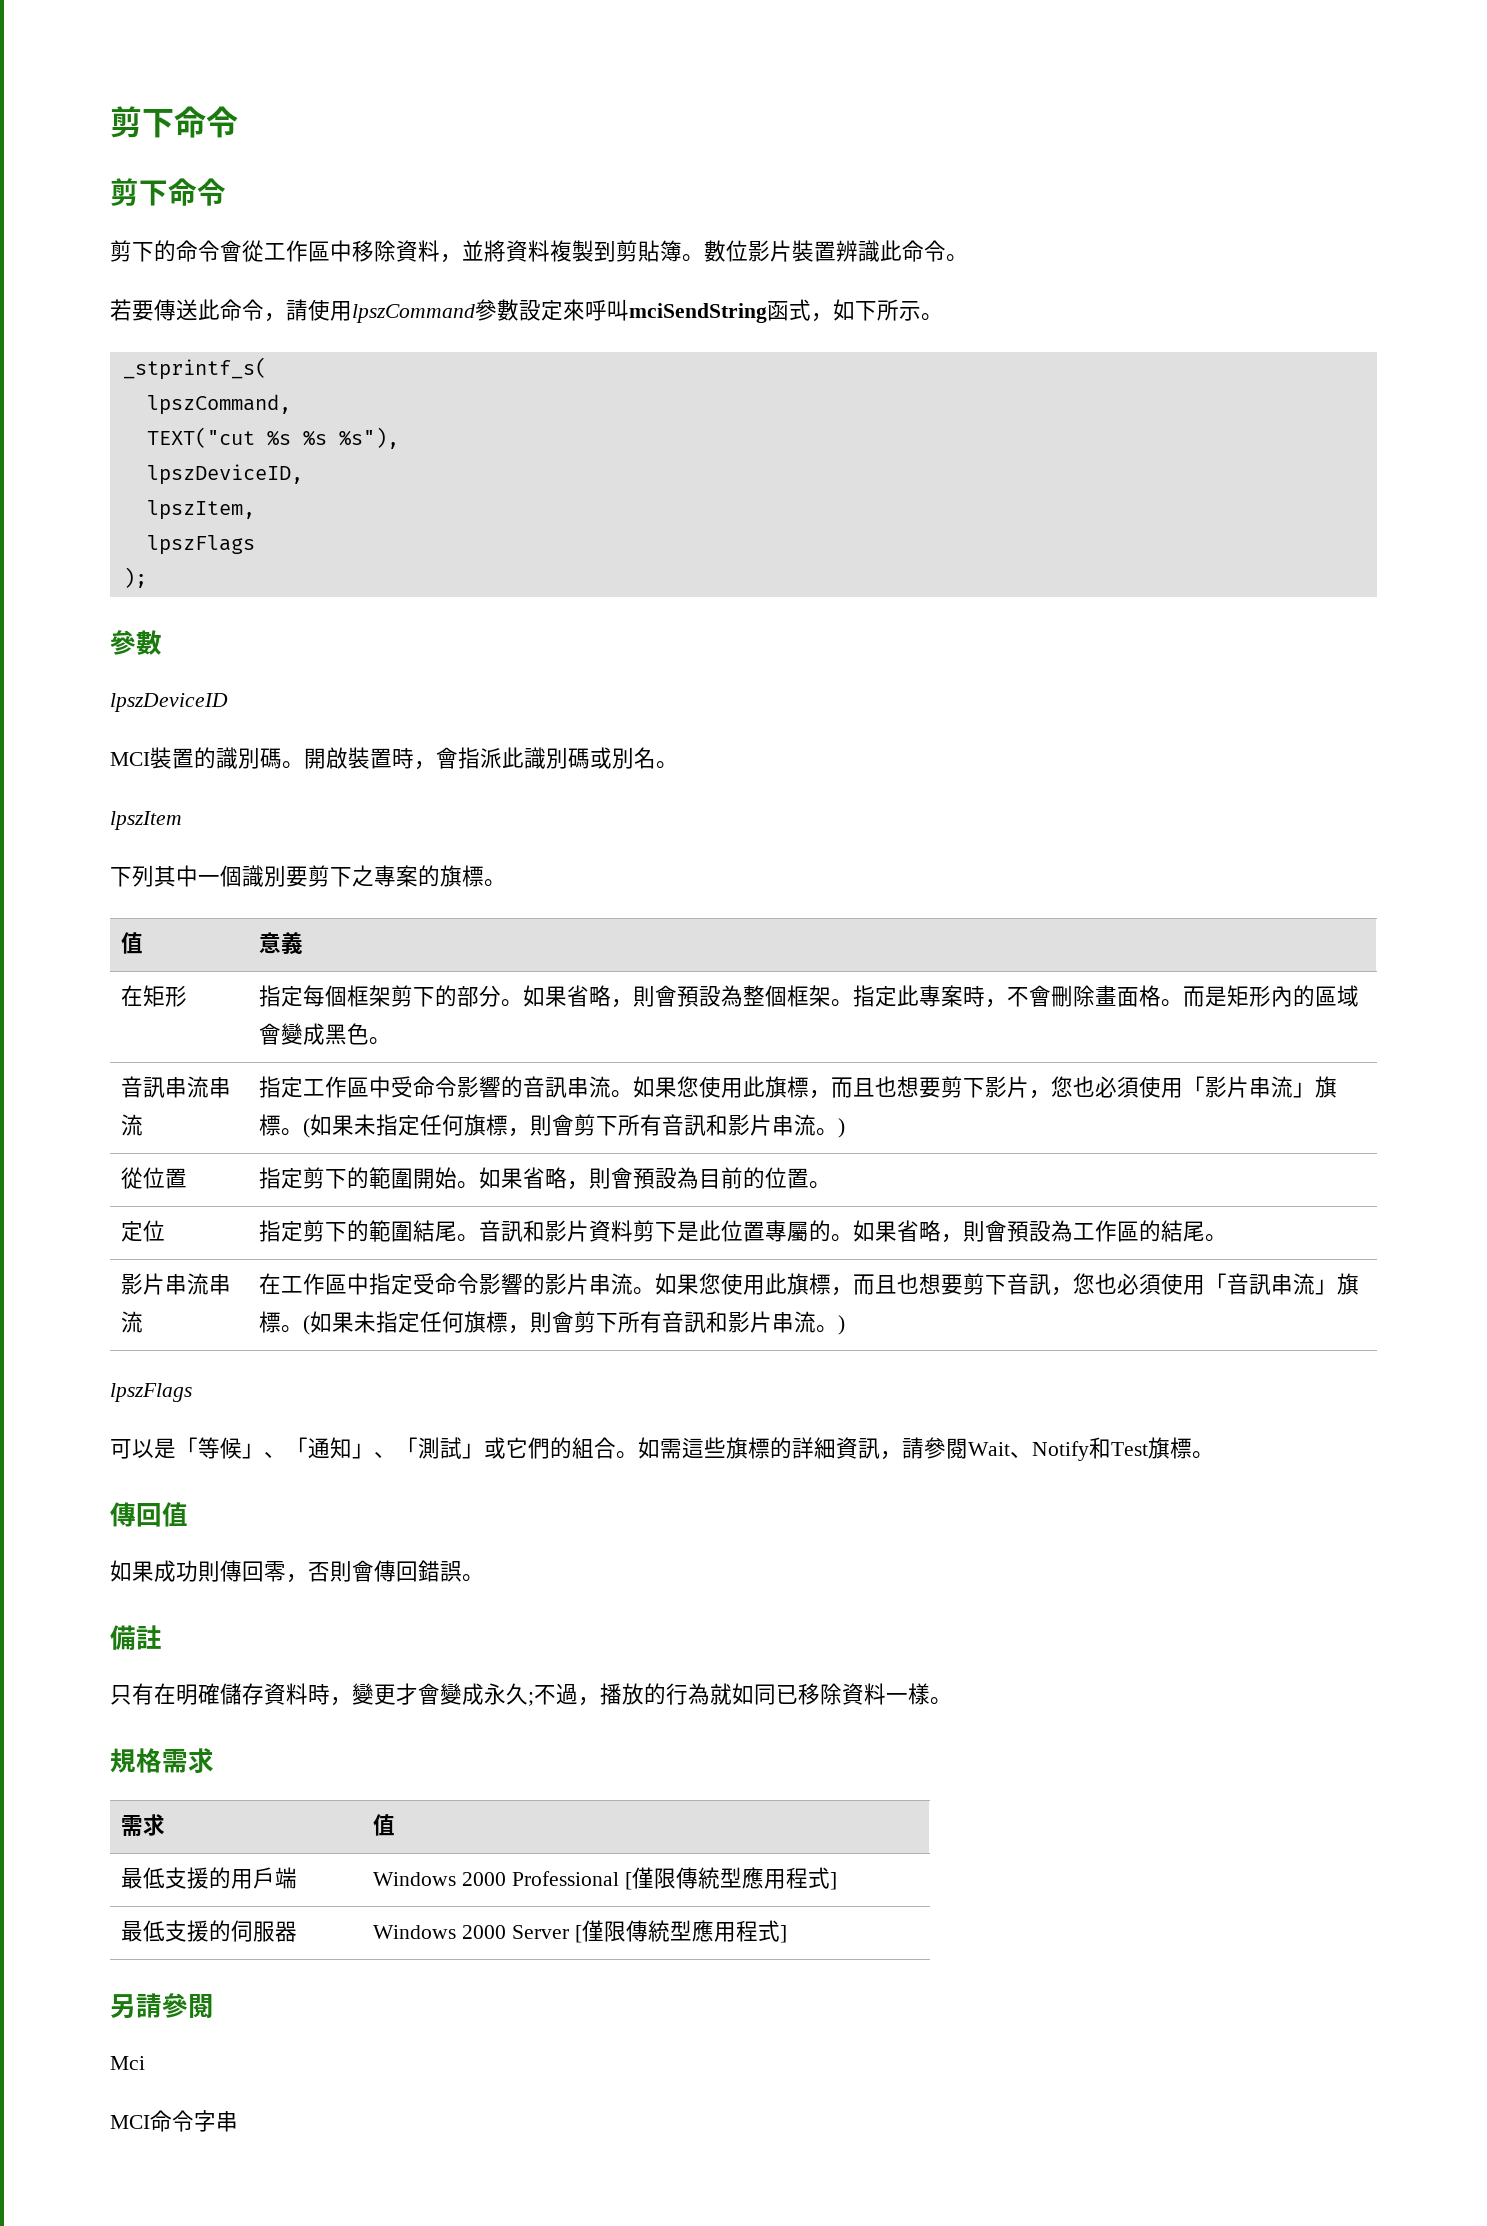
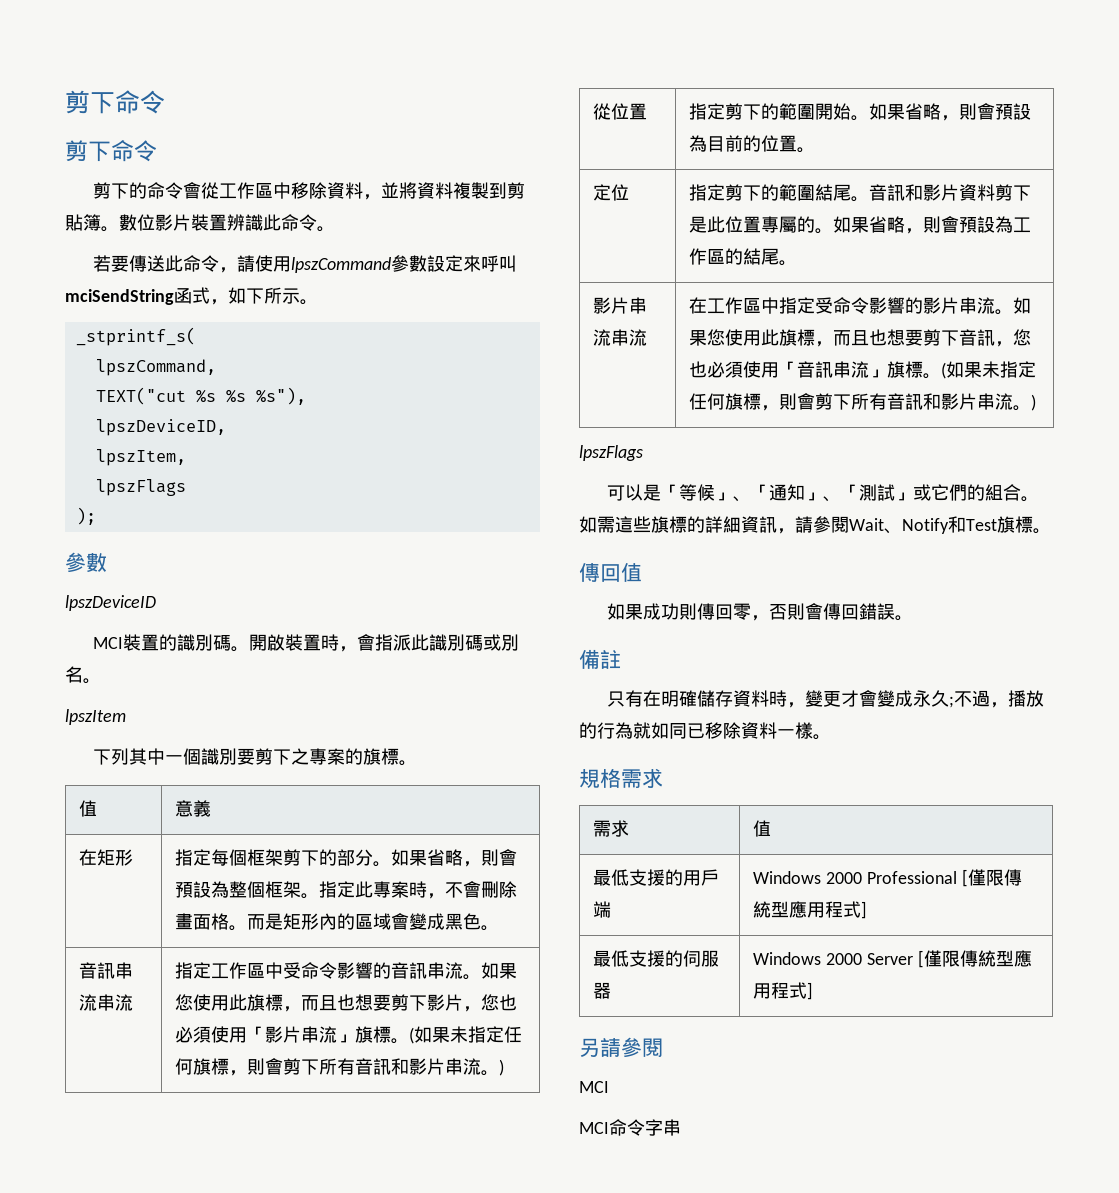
[110,2056,145,2070] Mci -> [579,1081,609,1093] MCI

